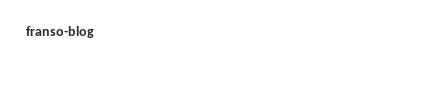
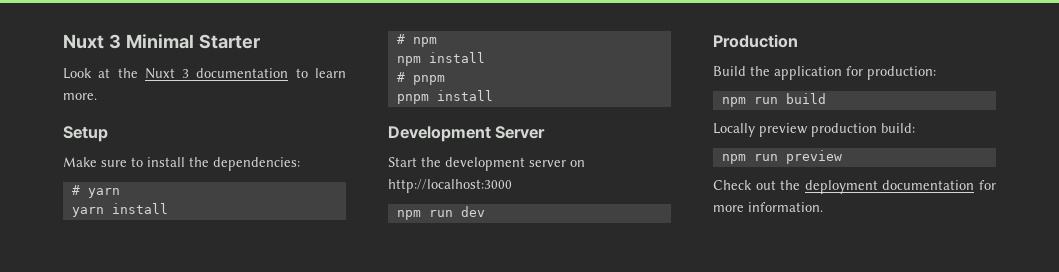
[26,26,94,38] franso-blog -> [63,34,260,49] [63,68,346,79] [63,93,97,100] [63,126,108,142] [63,157,300,171] [71,185,120,198] [71,203,168,217] [396,34,437,47] [396,52,485,66] [396,72,445,85] [396,90,493,104] [388,126,546,142] [388,157,585,171] [388,179,512,193] [396,206,485,220] [713,34,798,48] [713,66,936,80] [721,93,826,107] [713,123,915,137] [721,150,842,164] [713,180,996,194] [713,202,823,212] Nuxt 3 Minimal Starter // Look at the Nuxt 3 documentation to learn more. // Setup // Make sure to install the dependencies: // # yarn // yarn install // # npm // npm install // # pnpm // pnpm install // Development Server // Start the development server on http://localhost:3000 // npm run dev // Production // Build the application for production: // npm run build // Locally preview production build: // npm run preview // Check out the deployment documentation for more information.

